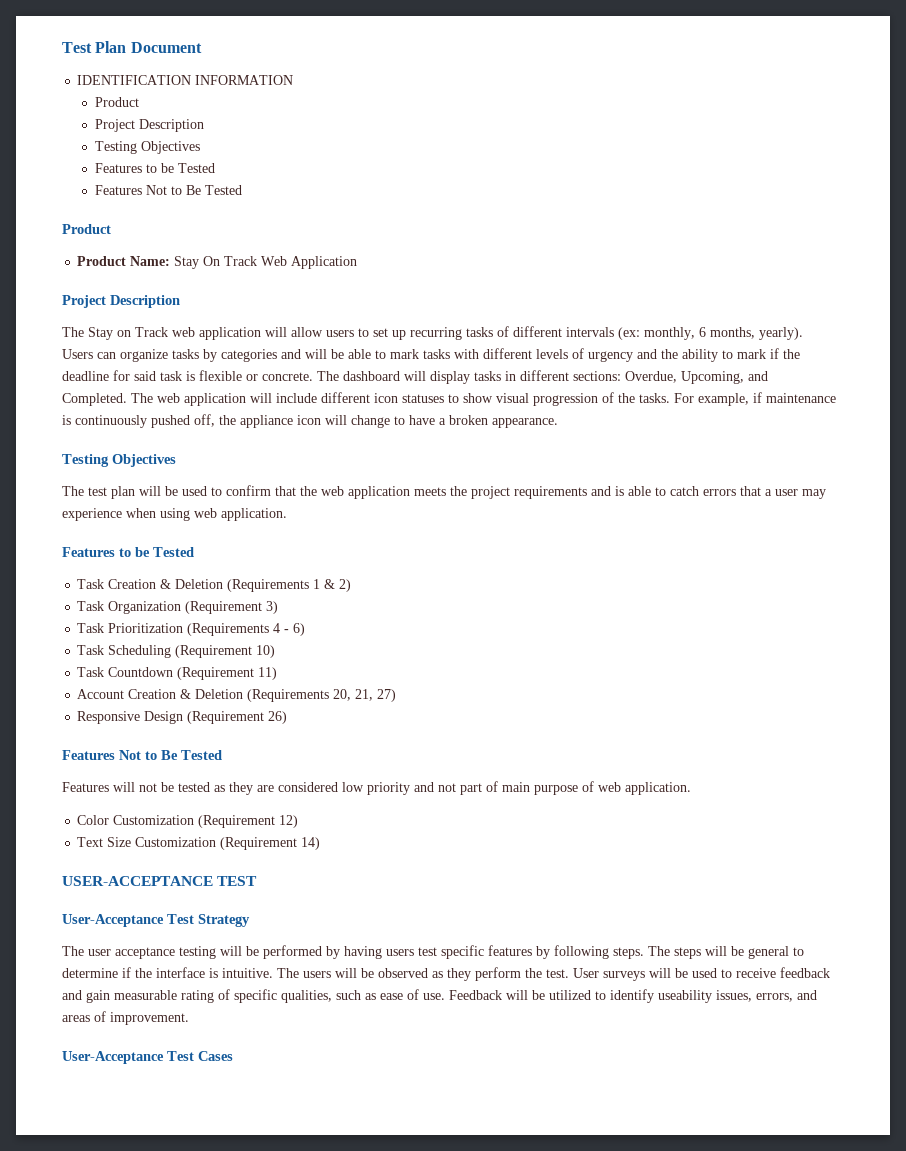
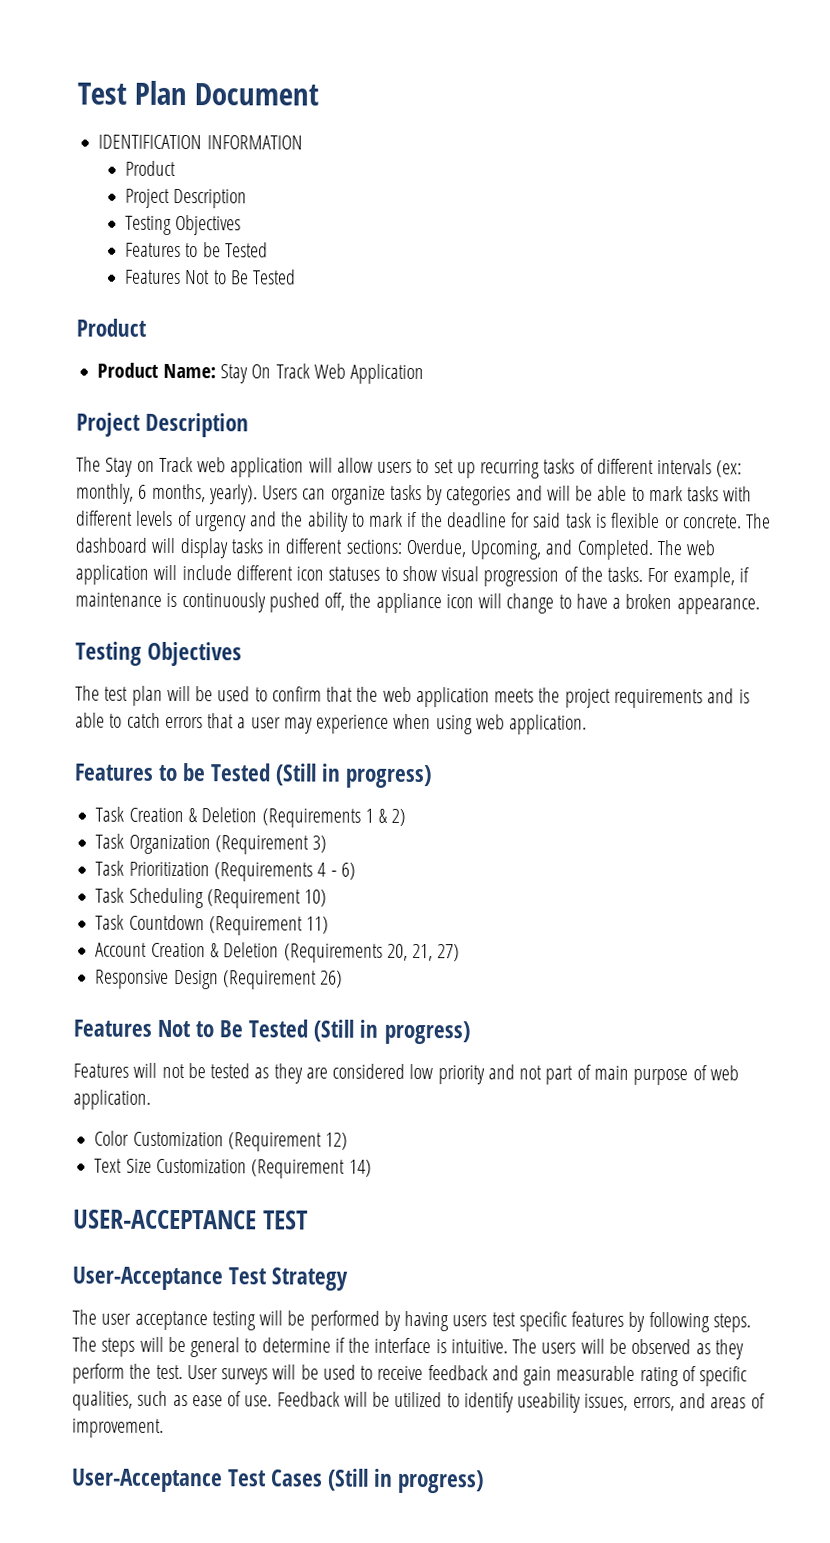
(194, 552) none -> [275,763,433,789] (Still in progress)
(222, 755) none -> [313,1019,470,1045] (Still in progress)
(233, 1056) none -> [327,1468,485,1494] (Still in progress)

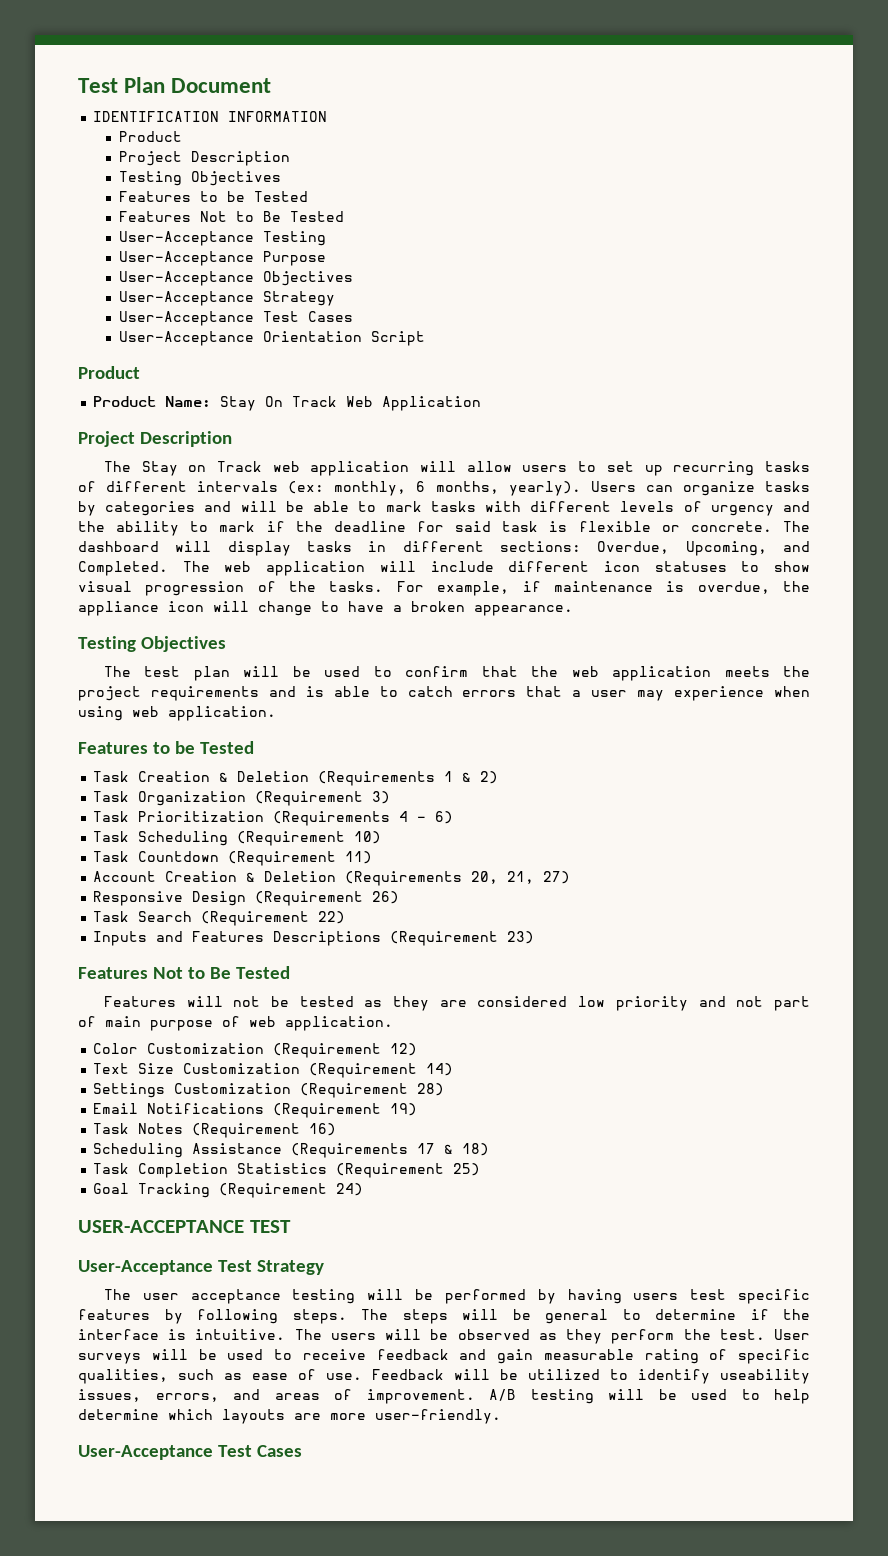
(297, 277) none -> [118,231,326,246] [118,251,326,266] [118,271,353,286] [118,291,335,306] [118,311,353,326] [118,331,425,346] // User-Acceptance Testing // User-Acceptance Purpose // User-Acceptance Objectives // User-Acceptance Strategy // User-Acceptance Test Cases // User-Acceptance Orientation Script
[181,592,346,613] continuously pushed off, -> [697,581,770,594] overdue,
[275,763,433,789] (Still in progress) -> (254, 747) none
[73,1019,470,1045] // Features Not to Be Tested (Still in progress) -> [93,911,346,926] [93,931,535,946] [78,966,290,979] // Task Search (Requirement 22) // Inputs and Features Descriptions (Requirement 23) // Features Not to Be Tested
(372, 1168) none -> [93,1083,445,1098] [93,1103,418,1118] [93,1123,337,1138] [93,1143,490,1158] [93,1163,481,1178] [93,1183,364,1198] // Settings Customization (Requirement 28) // Email Notifications (Requirement 19) // Task Notes (Requirement 16) // Scheduling Assistance (Requirements 17 & 18) // Task Completion Statistics (Requirement 25) // Goal Tracking (Requirement 24)
[71,1468,485,1494] // User-Acceptance Test Cases (Still in progress) -> [489,1389,810,1404] [78,1409,501,1424] [78,1445,302,1460] A/B testing will be used to help determine which layouts are more user-friendly. // User-Acceptance Test Cases

